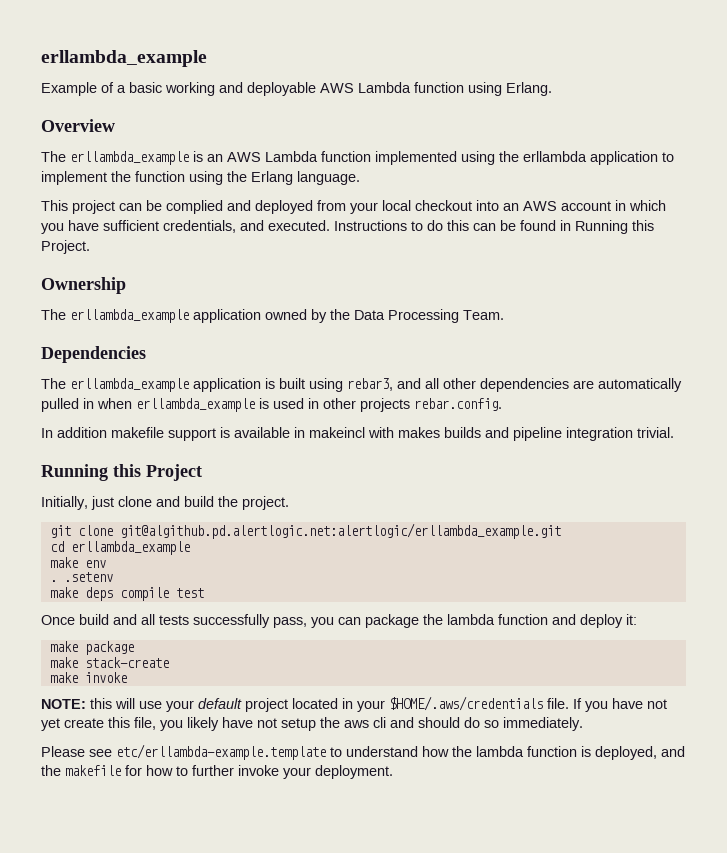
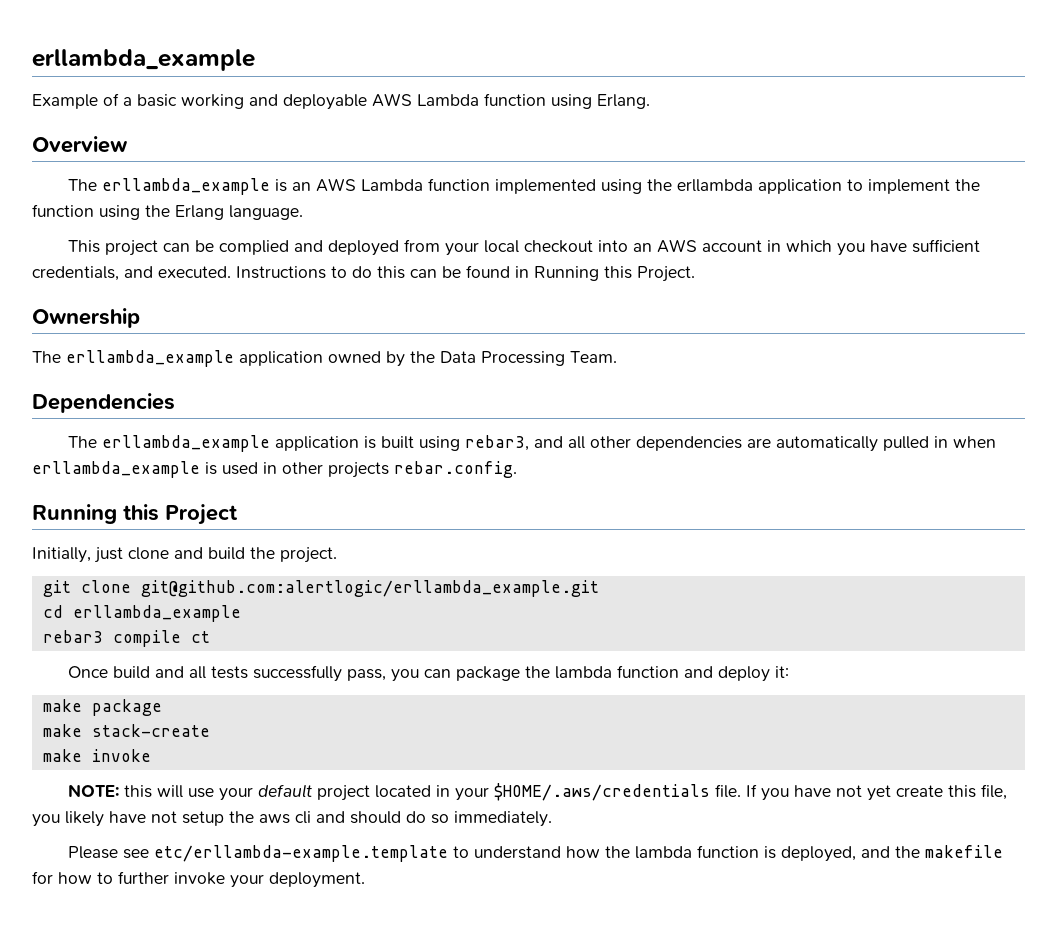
[41,427,674,441] // In addition makefile support is available in makeincl with makes builds and pipeline integration trivial. -> (517, 469) none
[119,523,561,539] git@algithub.pd.alertlogic.net:alertlogic/erllambda_example.git -> [140,580,599,597] git@github.com:alertlogic/erllambda_example.git
[49,557,106,568] [49,572,113,582] [49,587,204,601] make env // . .setenv // make deps compile test -> [42,630,210,647] rebar3 compile ct

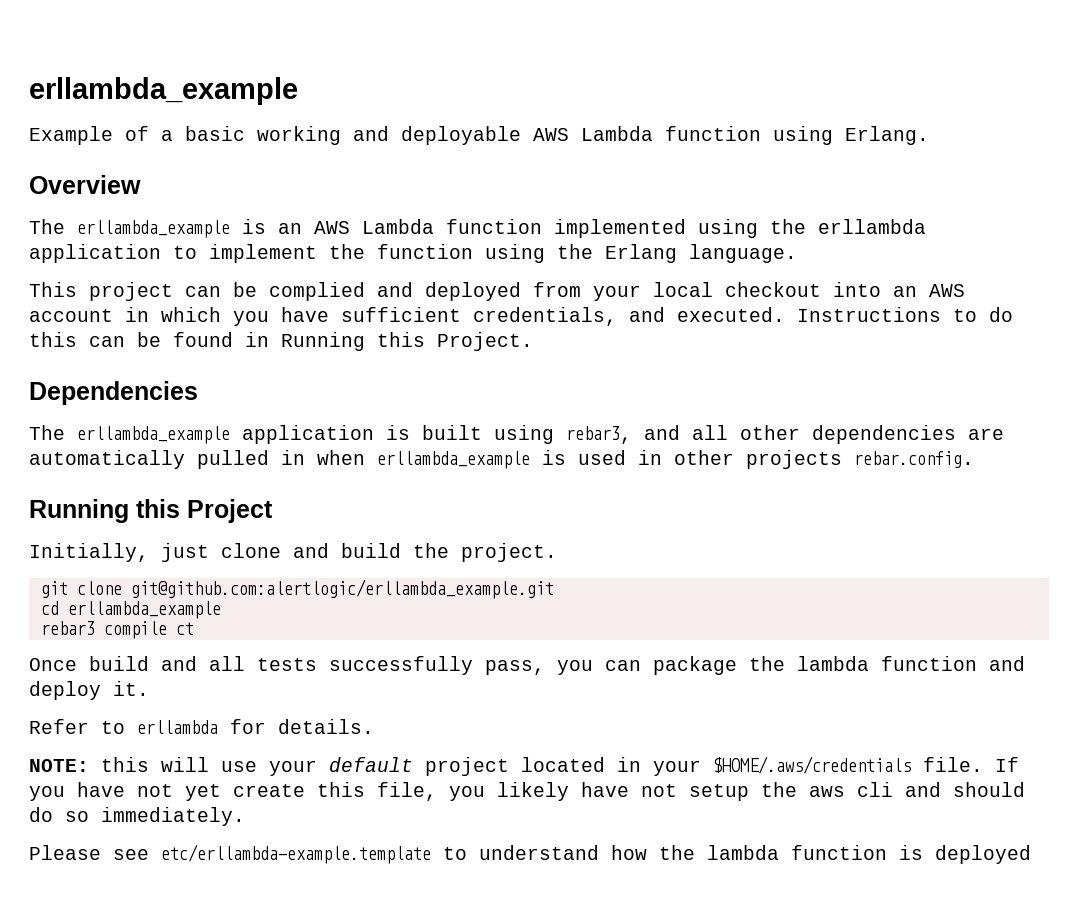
[32,308,140,328] [32,350,617,367] // Ownership // The erllambda_example application owned by the Data Processing Team. -> (533, 341) none
[774,666,789,678] [42,699,162,716] [42,724,210,737] [42,749,151,762] it: // make package // make stack-create // make invoke -> [113,681,149,696] [29,719,374,734] it. // Refer to erllambda for details.
[780,845,1003,862] [32,871,365,888] deployed, and the makefile for how to further invoke your deployment. -> [935,845,1031,864] deployed

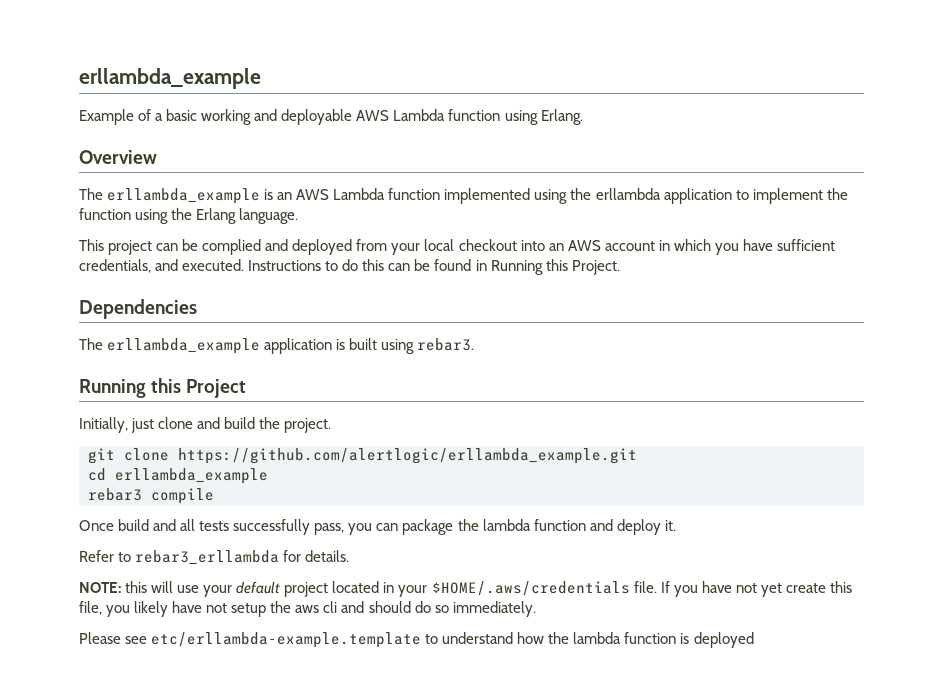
[566,425,1004,444] [29,450,974,469] rebar3, and all other dependencies are automatically pulled in when erllambda_example is used in other projects rebar.config. -> [417,338,475,351] rebar3.
[130,579,554,599] git@github.com:alertlogic/erllambda_example.git -> [178,448,637,464] https://github.com/alertlogic/erllambda_example.git
[175,622,194,635] ct -> (214, 496) none
[137,720,218,734] erllambda -> [135,550,280,565] rebar3_erllambda

